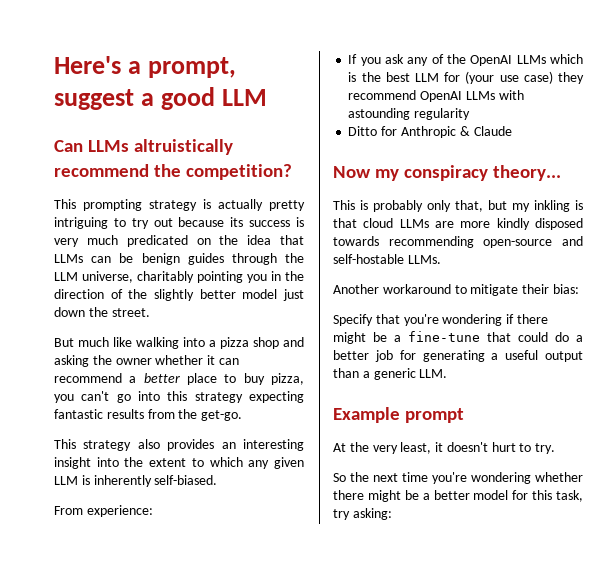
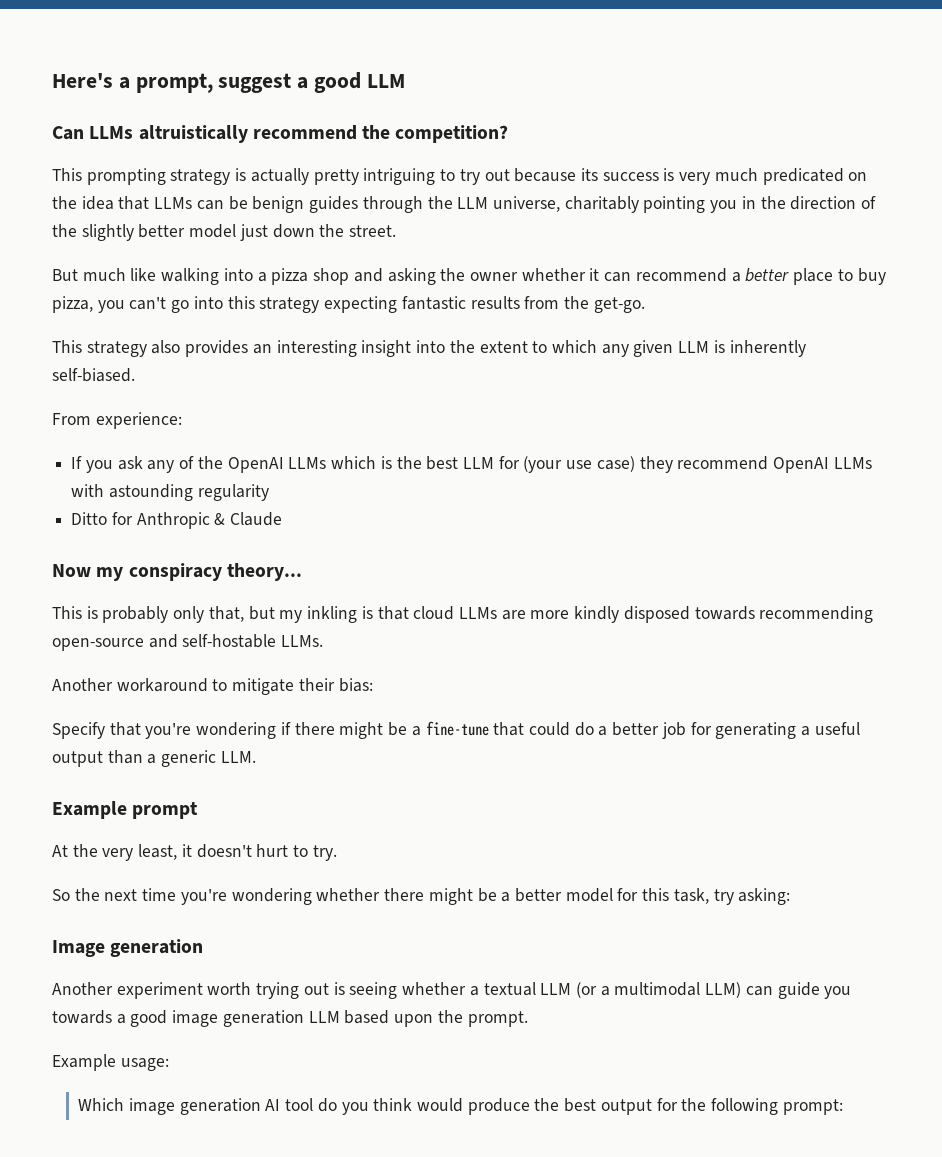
(392, 514) none -> [52,939,204,957] [52,982,852,999] [52,1010,528,1027] [52,1054,169,1071] [78,1098,843,1115] // Image generation // Another experiment worth trying out is seeing whether a textual LLM (or a multimodal LLM) can guide you towards a good image generation LLM based upon the prompt. // Example usage: // Which image generation AI tool do you think would produce the best output for the following prompt:

